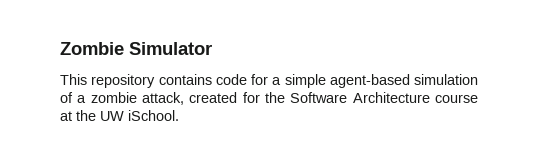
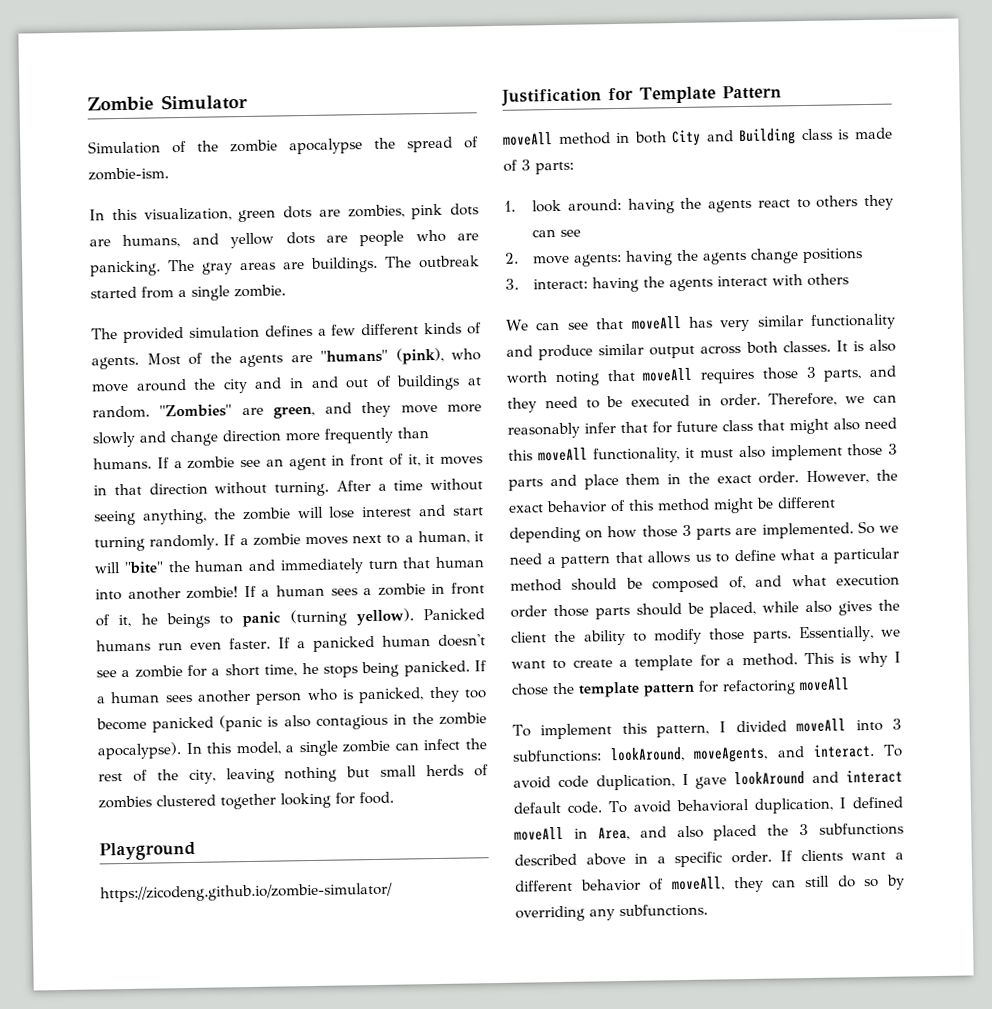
[60,74,478,88] [60,92,478,105] [60,110,179,121] This repository contains code for a simple agent-based simulation of a zombie attack, created for the Software Architecture course at the UW iSchool. -> [88,136,479,155] [88,167,169,181] [89,203,479,223] [89,229,479,249] [90,255,480,277] [90,284,286,301] [91,322,482,343] [91,347,481,370] [92,374,482,394] [92,401,482,419] [92,427,429,448] [93,453,483,471] [93,478,483,497] [94,504,484,526] [94,530,485,552] [94,556,485,575] [95,582,486,601] [95,608,485,629] [96,634,486,652] [96,660,488,678] [97,686,487,705] [96,712,487,733] [97,738,487,760] [98,764,489,784] [98,791,394,810] [99,841,196,861] [100,882,393,903] [501,85,782,106] [503,127,893,147] [503,159,574,175] [504,194,895,214] [532,228,582,238] [504,248,864,267] [505,273,850,293] [506,313,896,332] [506,339,896,361] [506,365,896,387] [507,392,897,413] [507,417,897,439] [508,443,898,464] [508,469,898,491] [509,496,836,514] [509,520,899,543] [509,547,899,568] [510,574,900,593] [510,599,900,620] [511,625,901,646] [511,651,901,671] [511,677,850,698] [512,718,902,740] [512,743,904,763] [513,769,903,791] [513,796,903,814] [514,822,904,841] [514,849,904,868] [515,874,905,893] [515,903,708,922] Simulation of the zombie apocalypse the spread of zombie-ism. // In this visualization, green dots are zombies, pink dots are humans, and yellow dots are people who are panicking. The gray areas are buildings. The outbreak started from a single zombie. // The provided simulation defines a few different kinds of agents. Most of the agents are "humans" (pink), who move around the city and in and out of buildings at random. "Zombies" are green, and they move more slowly and change direction more frequently than humans. If a zombie see an agent in front of it, it moves in that direction without turning. After a time without seeing anything, the zombie will lose interest and start turning randomly. If a zombie moves next to a human, it will "bite" the human and immediately turn that human into another zombie! If a human sees a zombie in front of it, he beings to panic (turning yellow). Panicked humans run even faster. If a panicked human doesn't see a zombie for a short time, he stops being panicked. If a human sees another person who is panicked, they too become panicked (panic is also contagious in the zombie apocalypse). In this model, a single zombie can infect the rest of the city, leaving nothing but small herds of zombies clustered together looking for food. // Playground // https://zicodeng.github.io/zombie-simulator/ // Justification for Template Pattern // moveAll method in both City and Building class is made of 3 parts: // 1. look around: having the agents react to others they can see // 2. move agents: having the agents change positions // 3. interact: having the agents interact with others // We can see that moveAll has very similar functionality and produce similar output across both classes. It is also worth noting that moveAll requires those 3 parts, and they need to be executed in order. Therefore, we can reasonably infer that for future class that might also need this moveAll functionality, it must also implement those 3 parts and place them in the exact order. However, the exact behavior of this method might be different depending on how those 3 parts are implemented. So we need a pattern that allows us to define what a particular method should be composed of, and what execution order those parts should be placed, while also gives the client the ability to modify those parts. Essentially, we want to create a template for a method. This is why I chose the template pattern for refactoring moveAll // To implement this pattern, I divided moveAll into 3 subfunctions: lookAround, moveAgents, and interact. To avoid code duplication, I gave lookAround and interact default code. To avoid behavioral duplication, I defined moveAll in Area, and also placed the 3 subfunctions described above in a specific order. If clients want a different behavior of moveAll, they can still do so by overriding any subfunctions.

